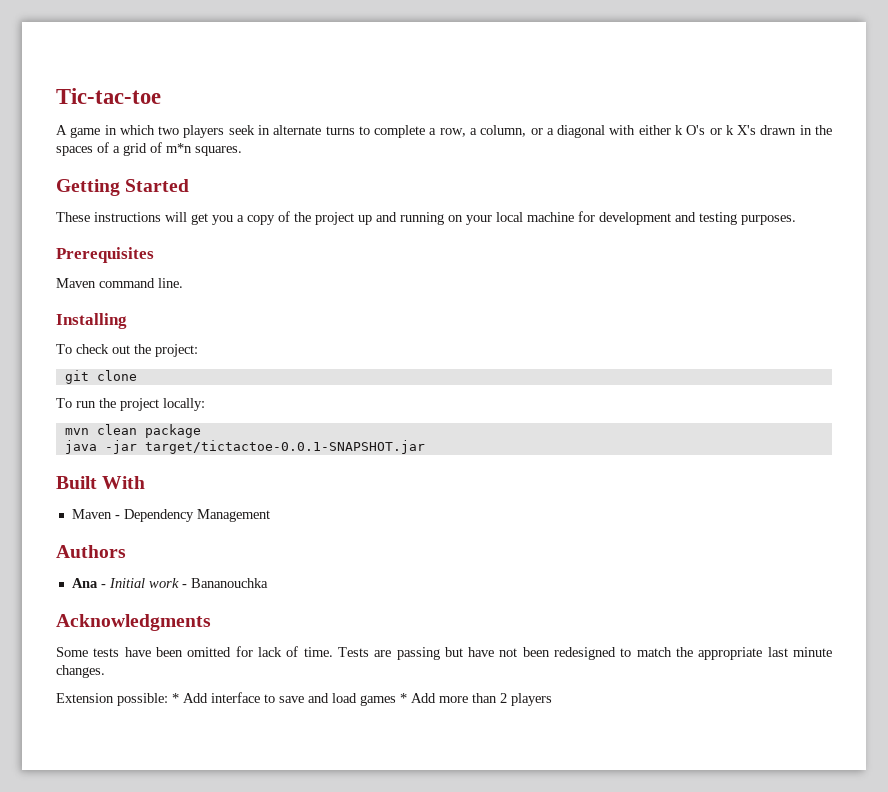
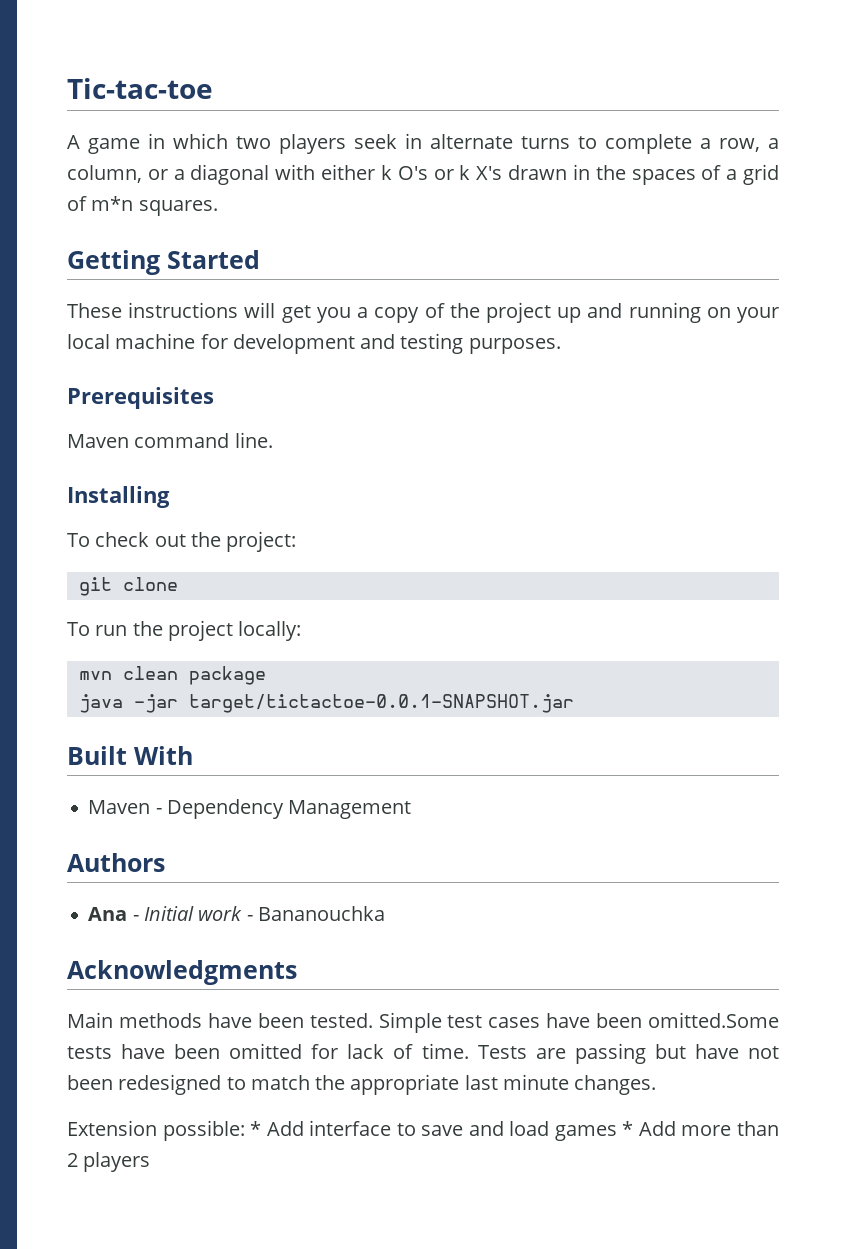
[56,647,88,657] Some -> [67,1012,779,1033] Main methods have been tested. Simple test cases have been omitted.Some

